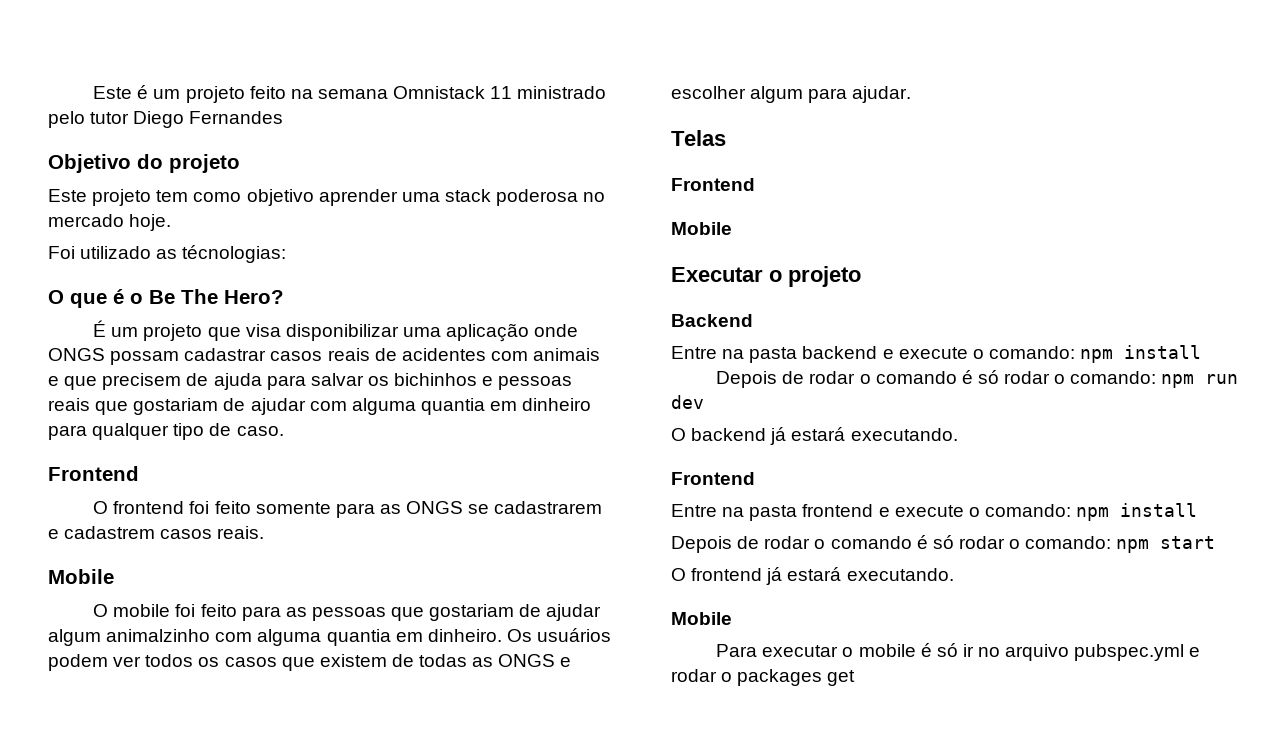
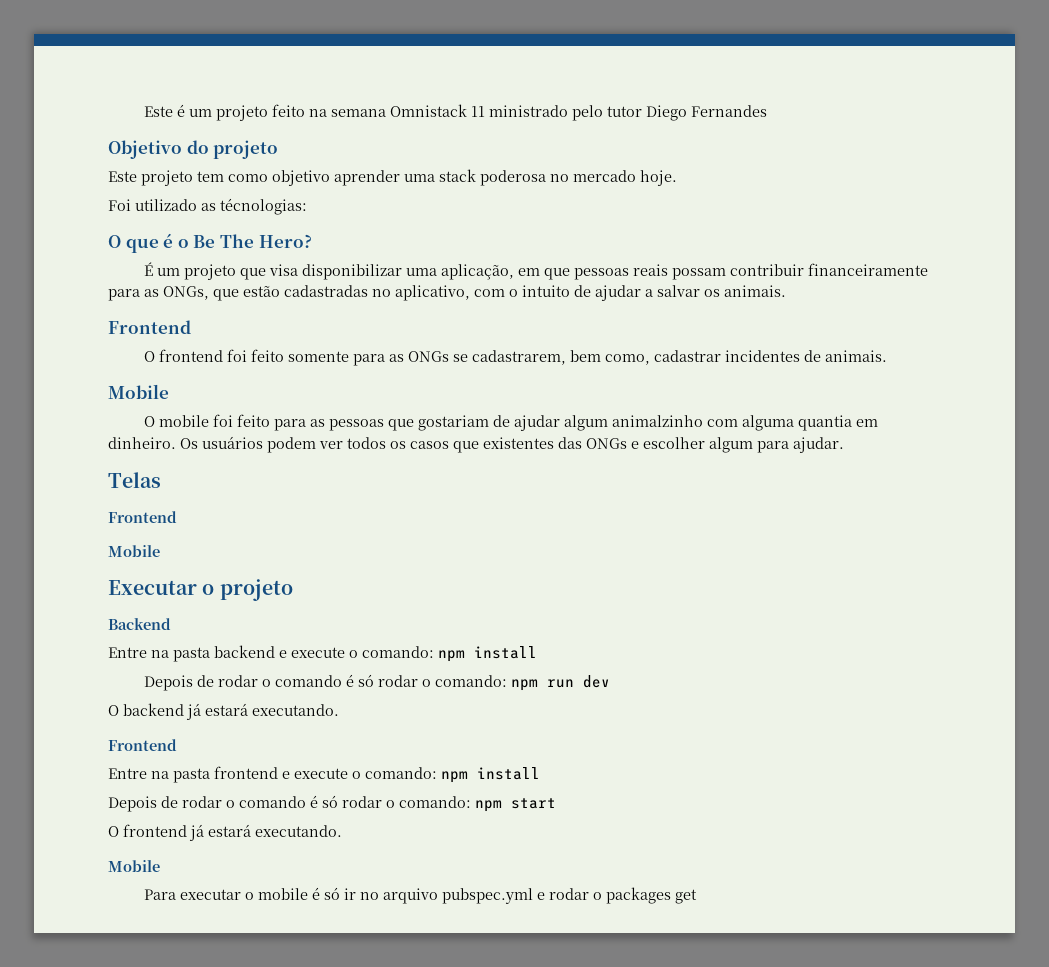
[446,323,579,342] [48,348,601,365] [48,373,573,390] [48,398,592,415] [48,423,284,440] aplicação onde ONGS possam cadastrar casos reais de acidentes com animais e que precisem de ajuda para salvar os bichinhos e pessoas reais que gostariam de ajudar com alguma quantia em dinheiro para qualquer tipo de caso. -> [441,263,929,280] [108,285,786,301] aplicação, em que pessoas reais possam contribuir financeiramente para as ONGs, que estão cadastradas no aplicativo, com o intuito de ajudar a salvar os animais.
[406,501,603,514] [48,526,265,539] ONGS se cadastrarem e cadastrem casos reais. -> [408,350,888,365] ONGs se cadastrarem, bem como, cadastrar incidentes de animais.
[319,654,556,667] existem de todas as ONGS -> [483,437,627,449] existentes das ONGs

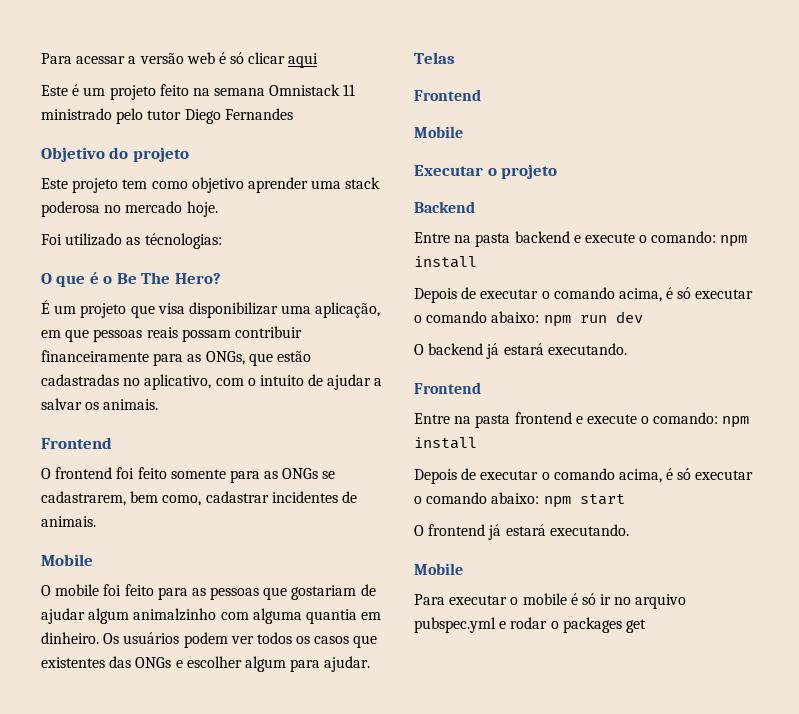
(144, 111) none -> [41,52,319,68] Para acessar a versão web é só clicar aqui //
[218,674,508,687] rodar o comando é só rodar o comando: -> [480,287,754,302] [414,311,540,323] executar o comando acima, é só executar o comando abaixo:
[182,795,471,808] rodar o comando é só rodar o comando: -> [480,468,754,483] [414,492,540,504] executar o comando acima, é só executar o comando abaixo:

